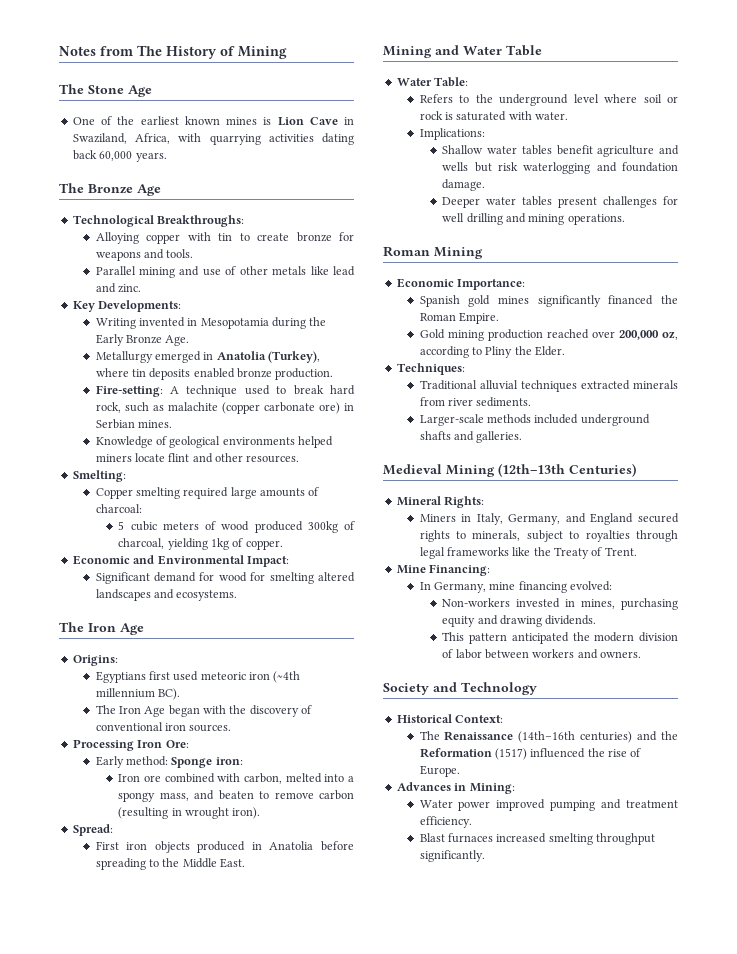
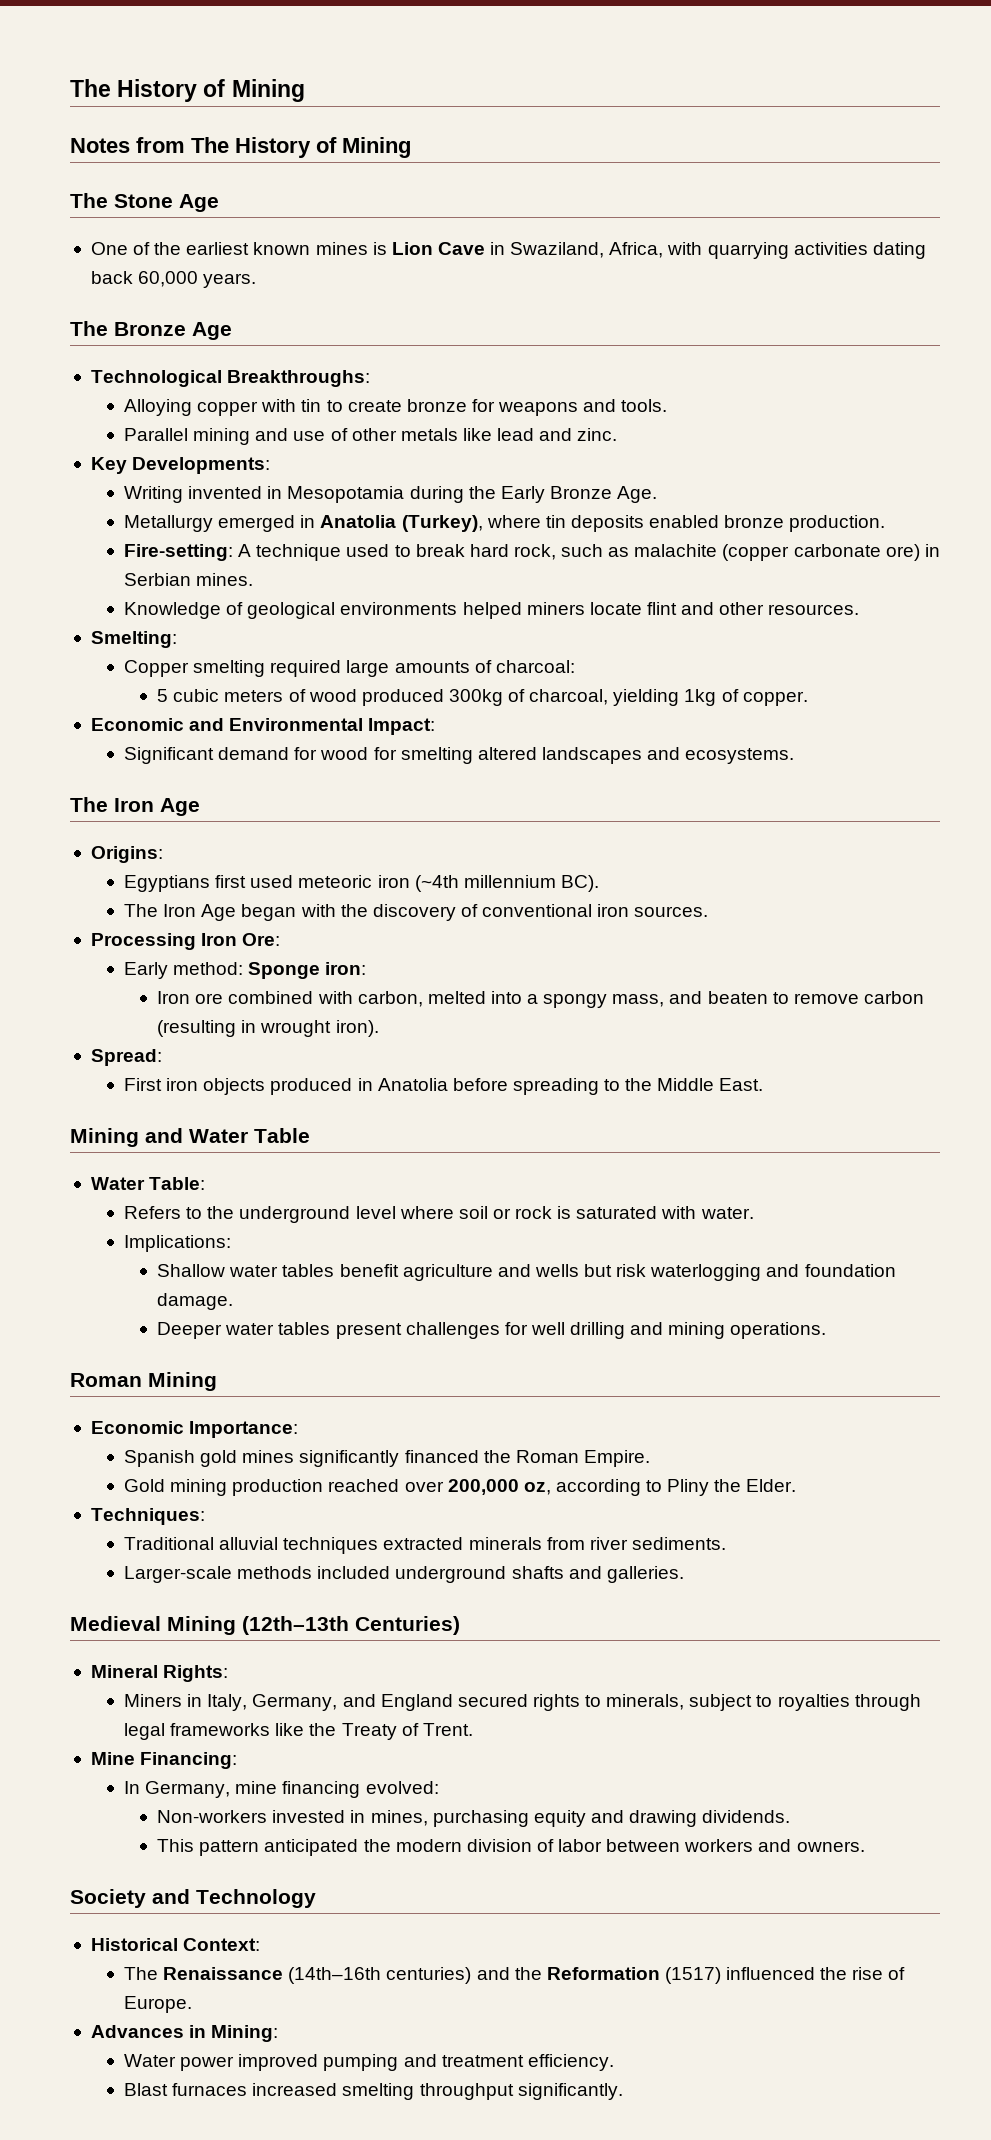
(59, 51) none -> [70,79,305,102] The History of Mining //

